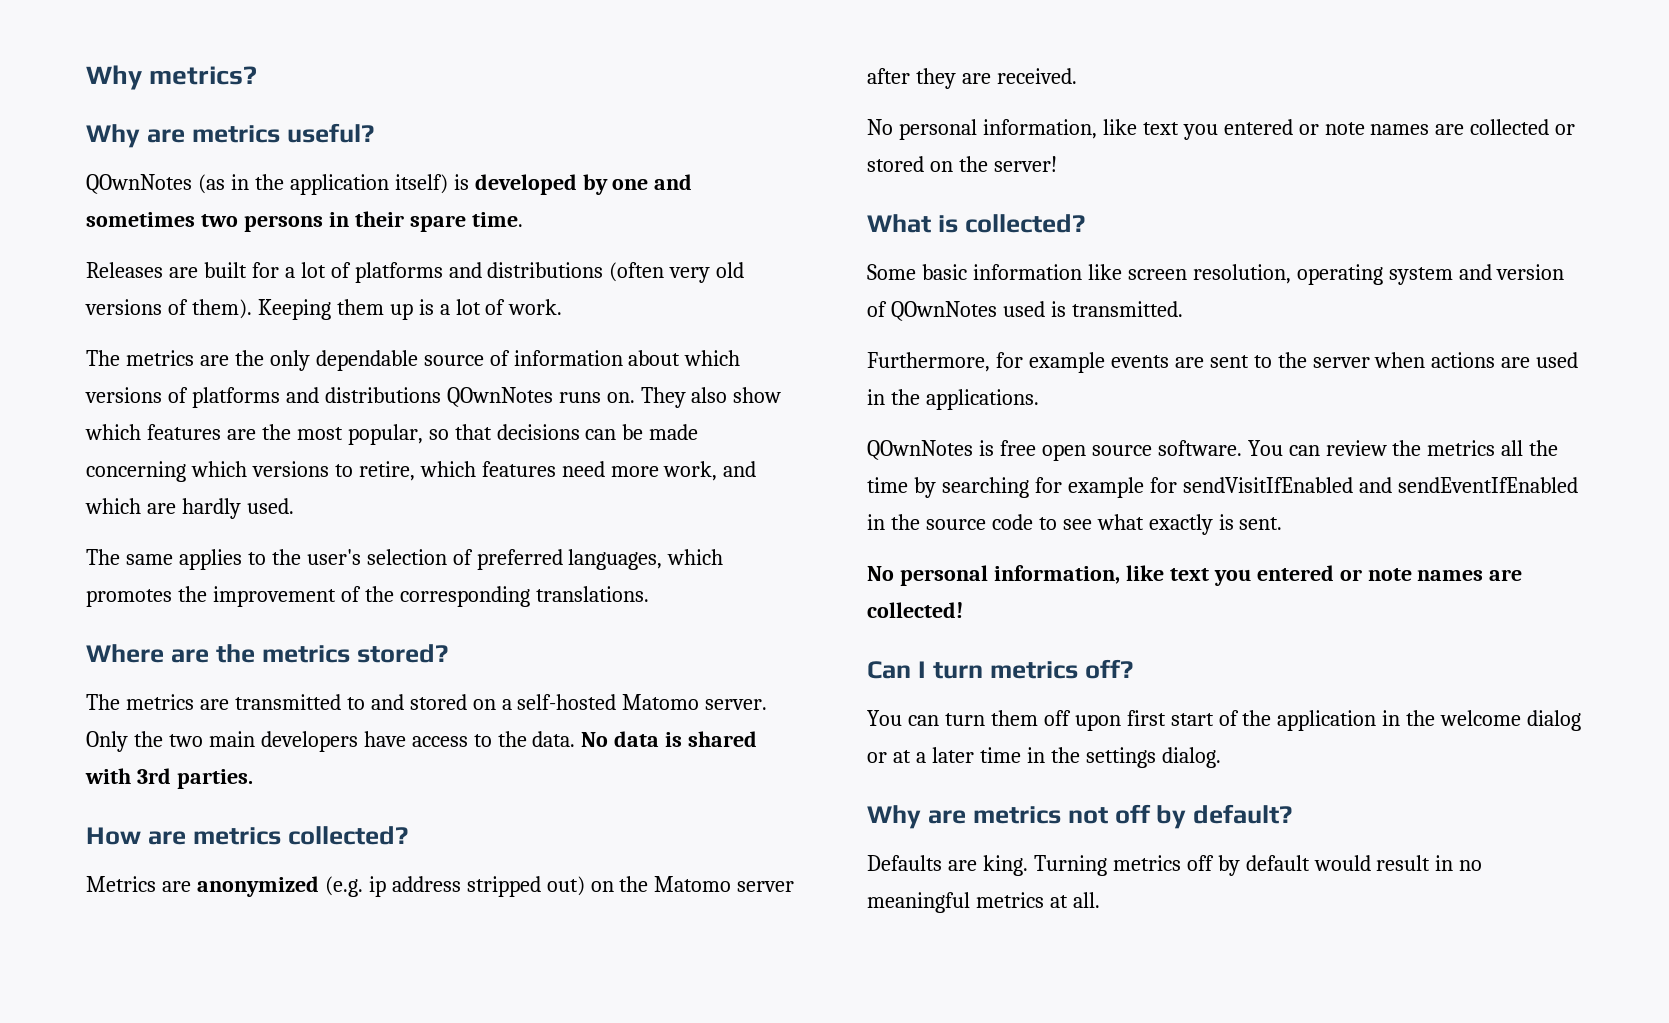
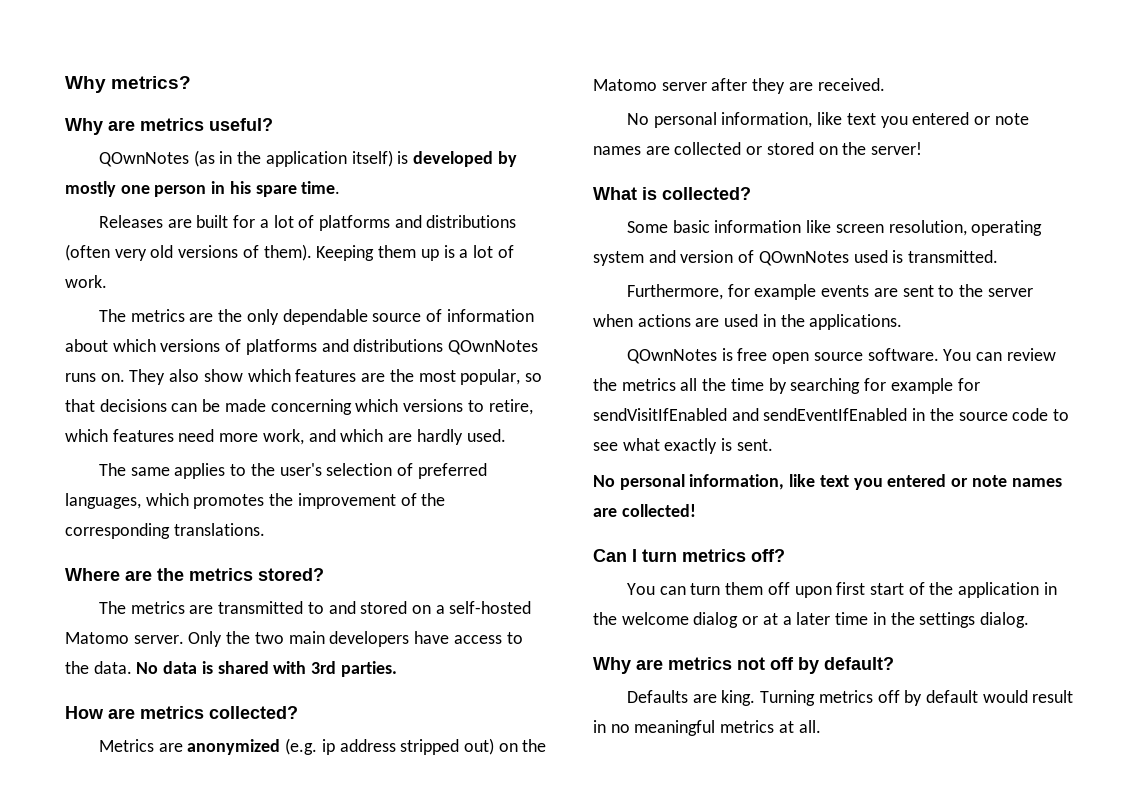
[612,174,693,190] [86,211,404,232] one and sometimes two persons in their -> [65,181,251,197] mostly one person in his

